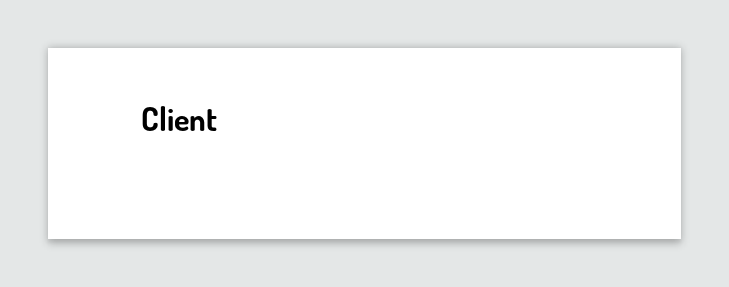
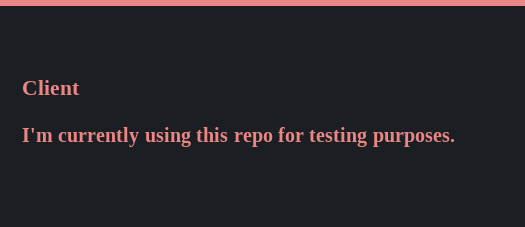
(217, 118) none -> [22,127,455,147] // I'm currently using this repo for testing purposes.

